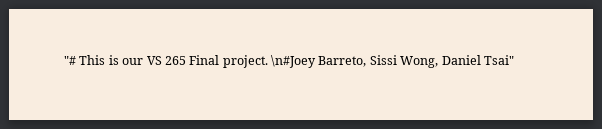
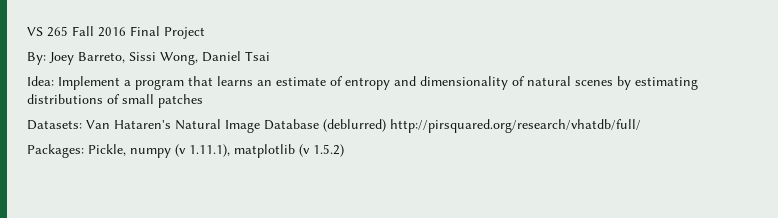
[64,55,514,68] "# This is our VS 265 Final project. \n#Joey Barreto, Sissi Wong, Daniel Tsai" -> [27,26,205,39] [27,51,270,65] [27,76,698,90] [27,94,203,108] [27,119,641,133] [27,144,344,158] VS 265 Fall 2016 Final Project // By: Joey Barreto, Sissi Wong, Daniel Tsai // Idea: Implement a program that learns an estimate of entropy and dimensionality of natural scenes by estimating distributions of small patches // Datasets: Van Hataren's Natural Image Database (deblurred) http://pirsquared.org/research/vhatdb/full/ // Packages: Pickle, numpy (v 1.11.1), matplotlib (v 1.5.2)

